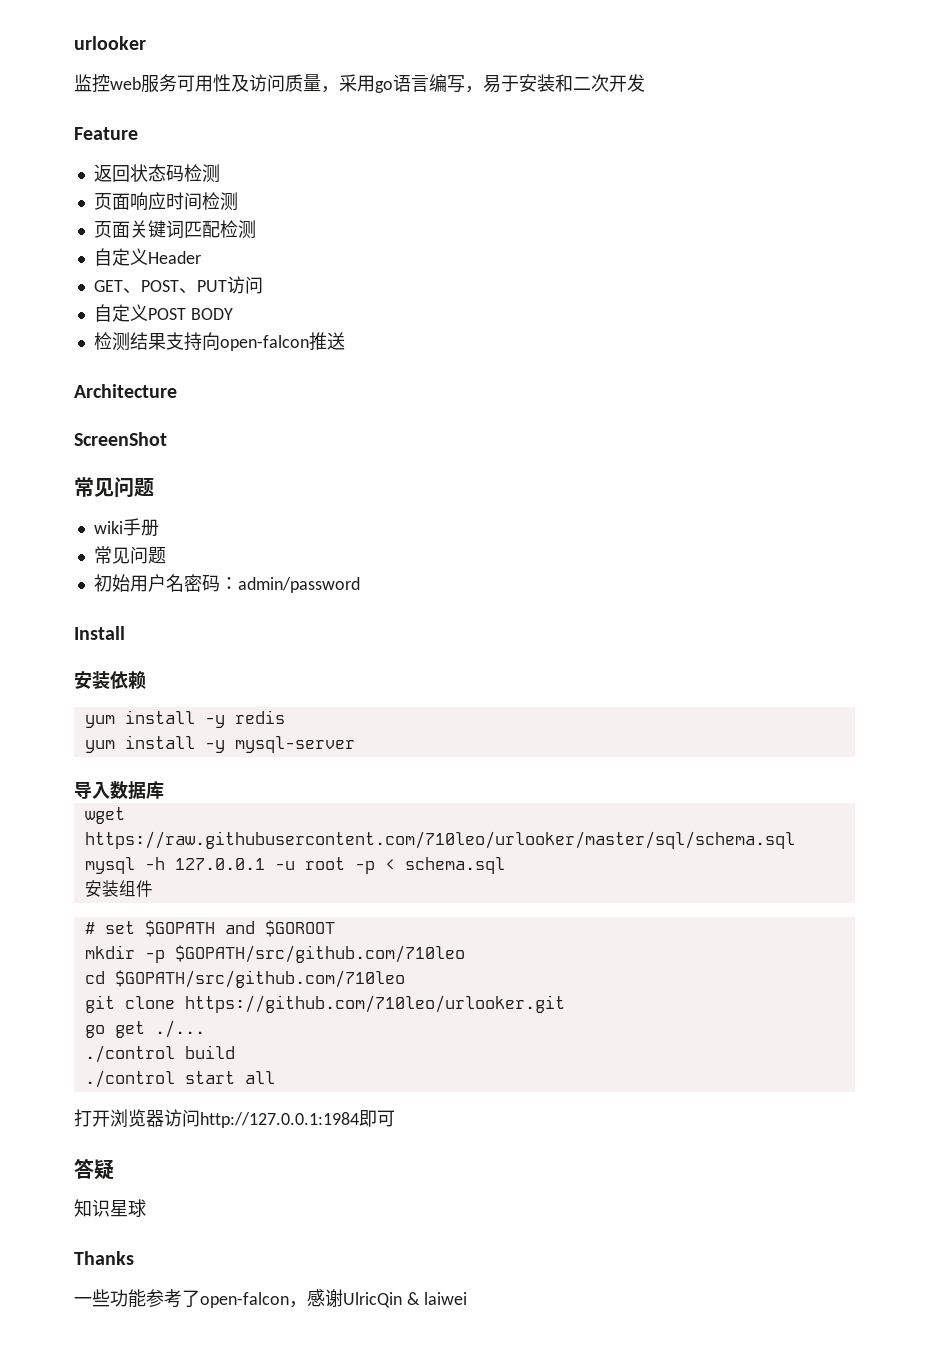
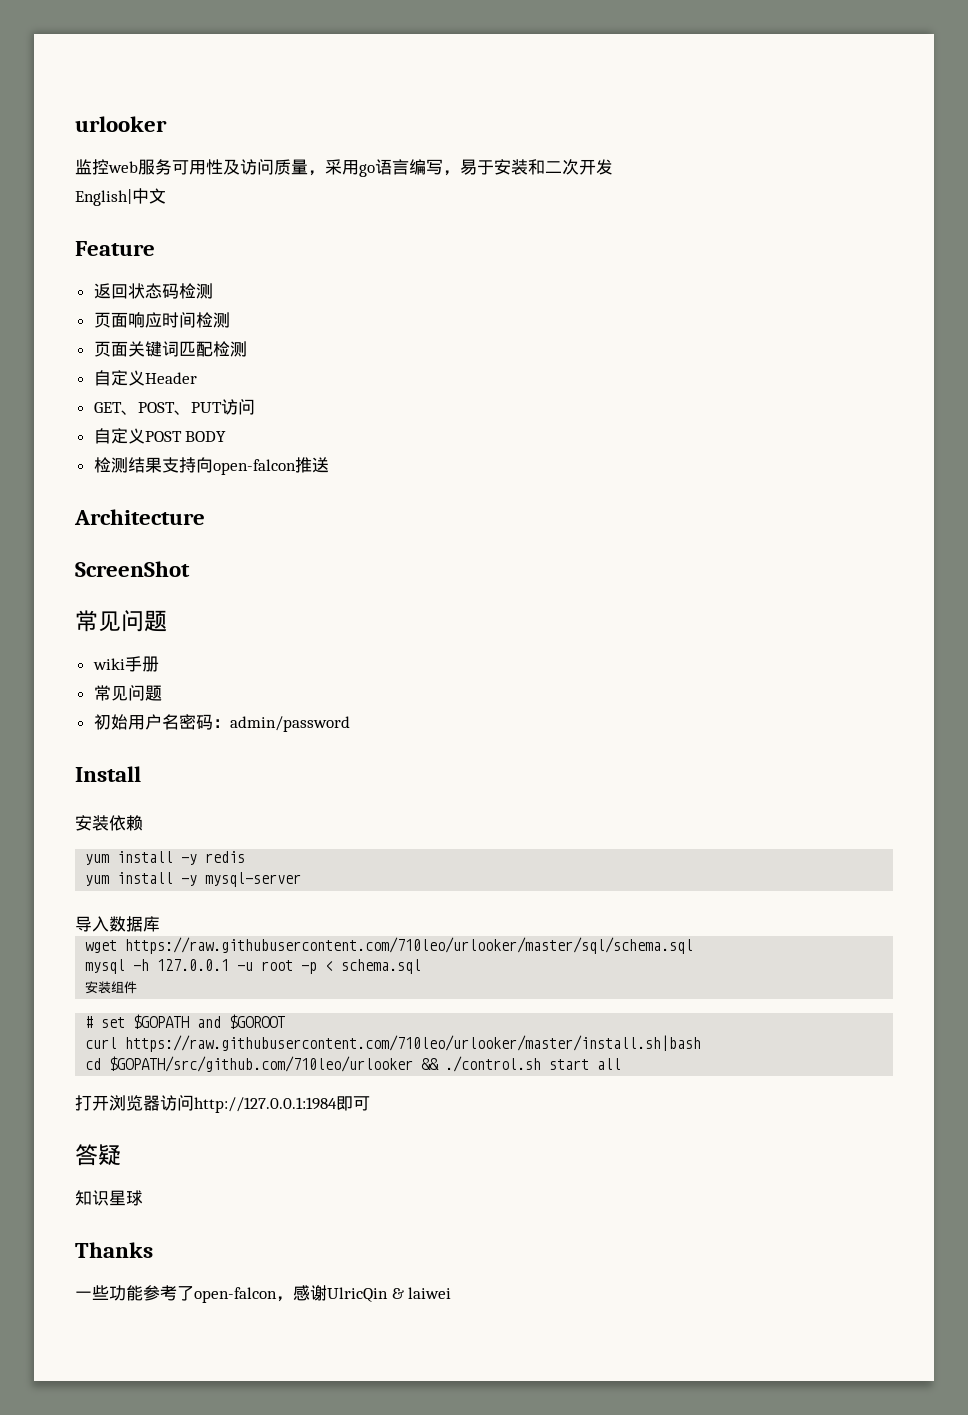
(645, 83) none -> [75,188,166,206] // English|中文
[84,945,465,963] [84,970,405,988] [84,995,565,1013] [84,1020,205,1038] [84,1045,235,1063] [84,1070,175,1088] mkdir -p $GOPATH/src/github.com/710leo // cd $GOPATH/src/github.com/710leo // git clone https://github.com/710leo/urlooker.git // go get ./... // ./control build // ./control -> [85,1035,702,1052] [85,1056,542,1072] curl https://raw.githubusercontent.com/710leo/urlooker/master/install.sh|bash // cd $GOPATH/src/github.com/710leo/urlooker && ./control.sh

